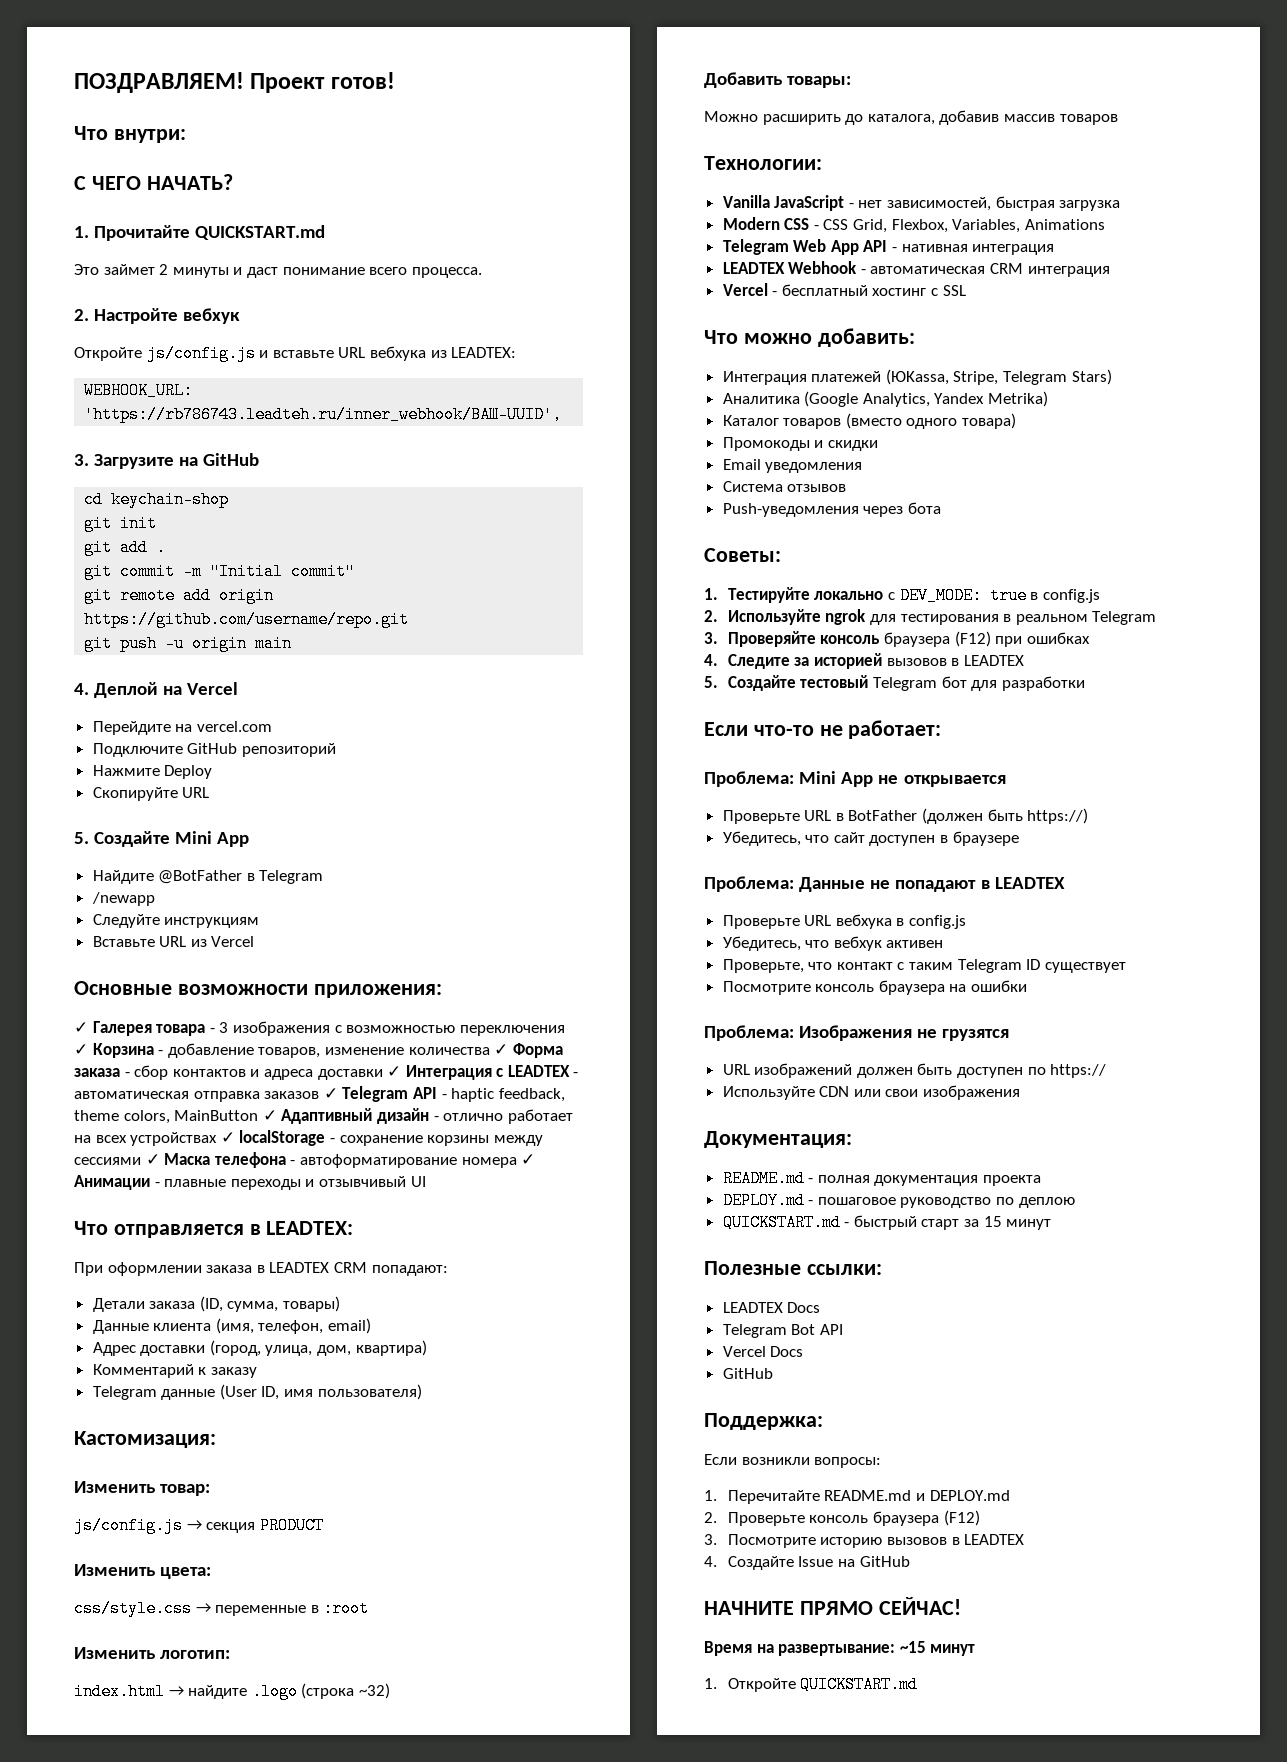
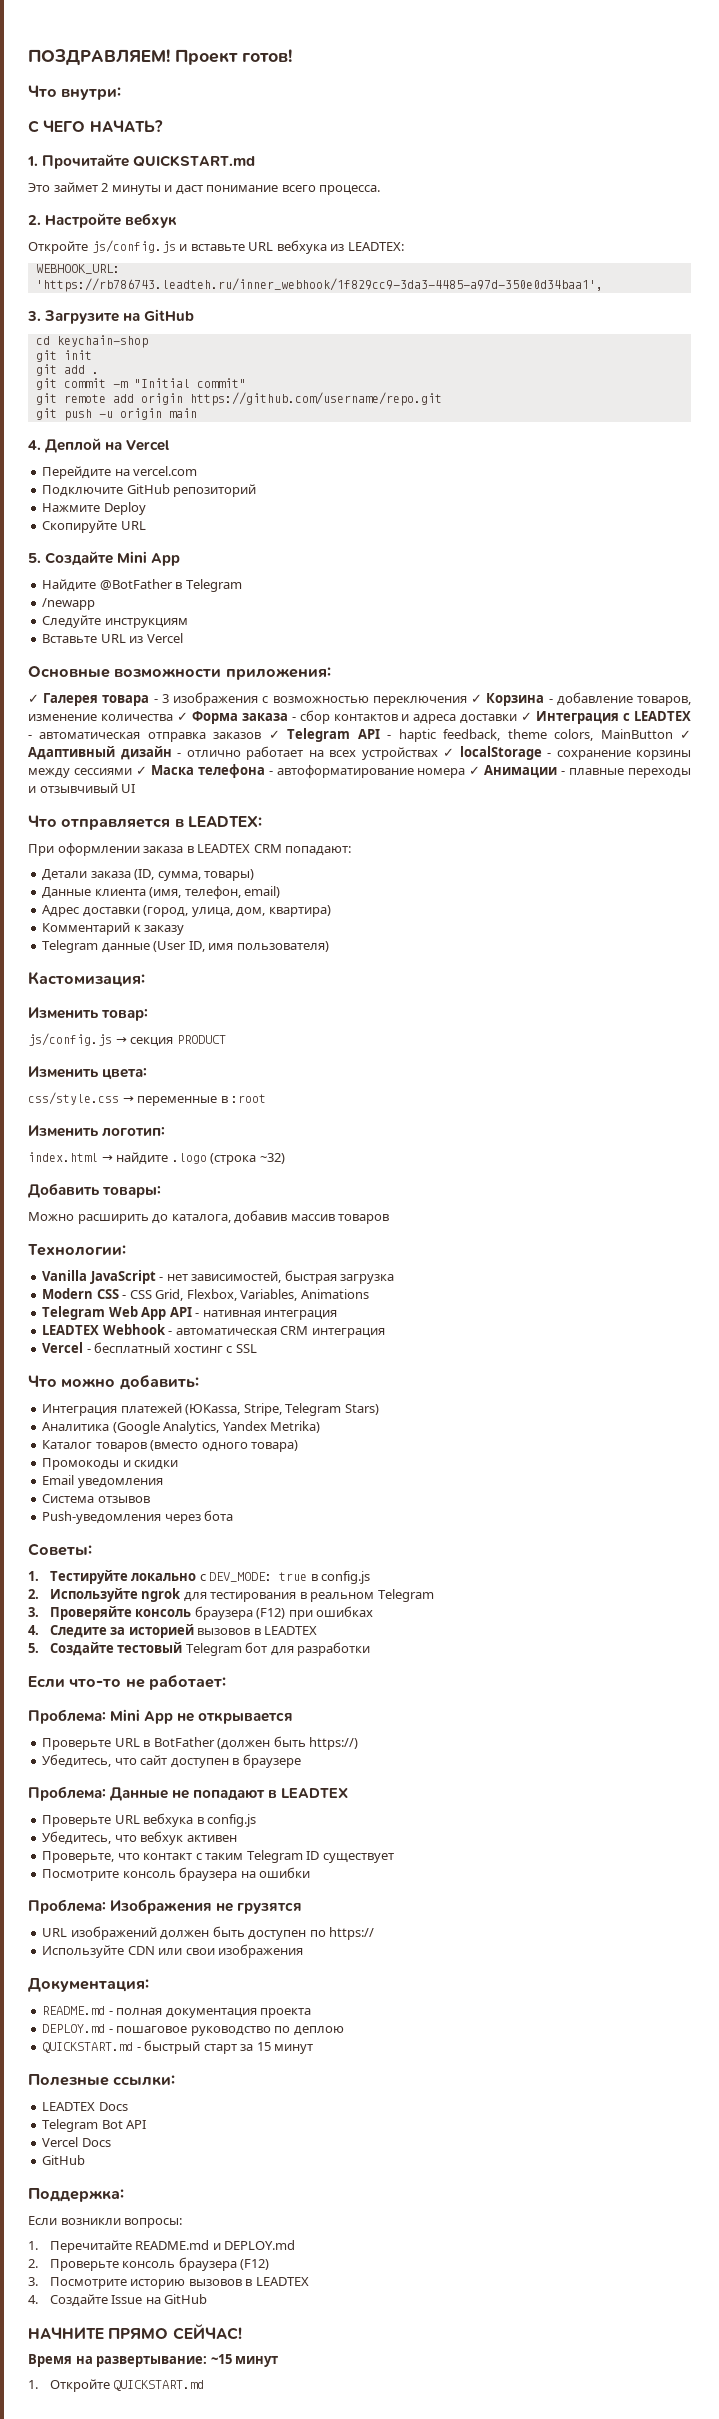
[84,406,563,423] 'https://rb786743.leadteh.ru/inner_webhook/ВАШ-UUID', -> [35,278,603,292] 'https://rb786743.leadteh.ru/inner_webhook/1f829cc9-3da3-4485-a97d-350e0d34baa1',

